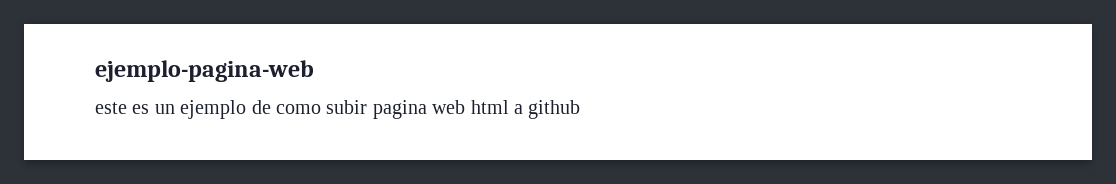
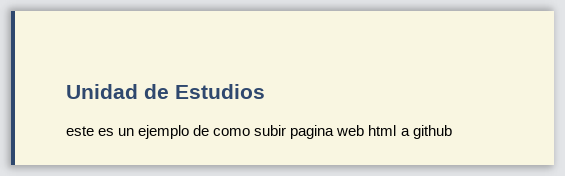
[95,60,314,82] ejemplo-pagina-web -> [66,84,265,99] Unidad de Estudios

